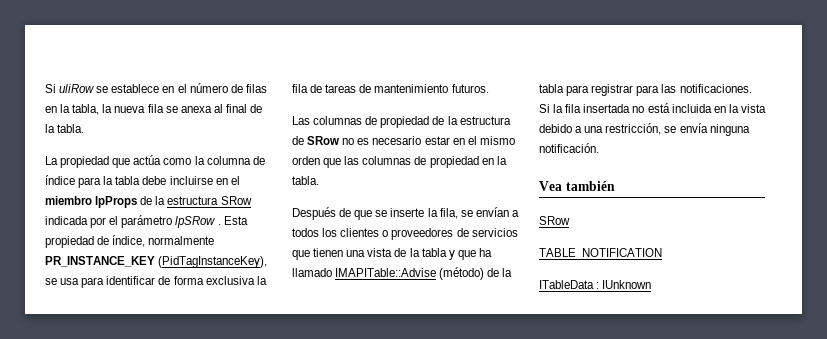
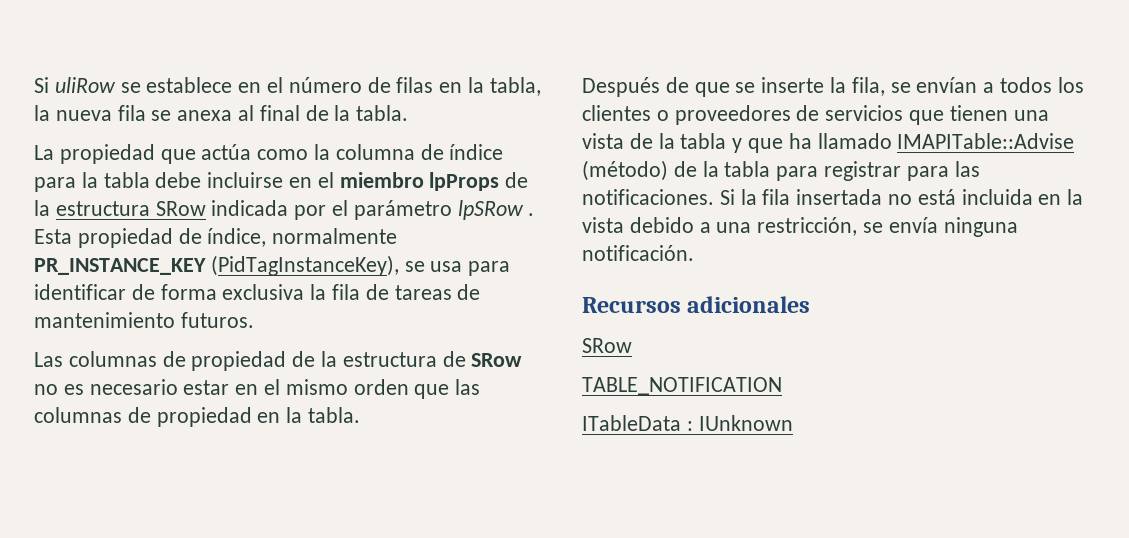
[539,181,615,191] Vea también -> [582,296,811,313] Recursos adicionales

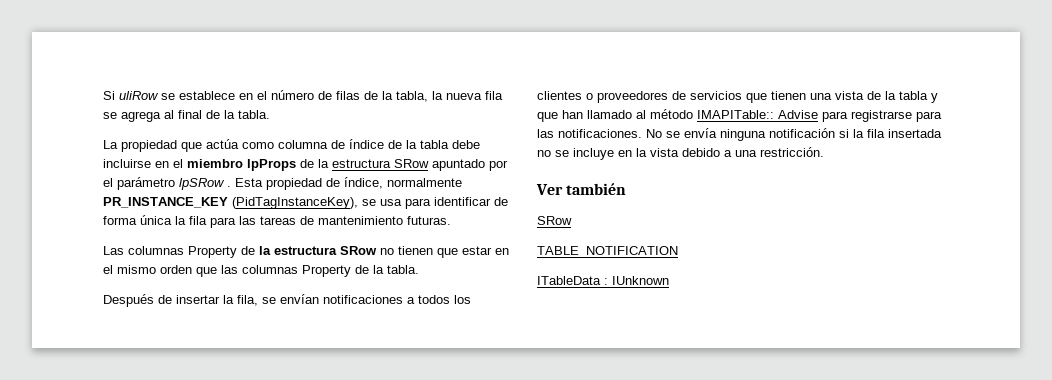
[439,82,463,93] en -> [364,91,378,100] de
[177,110,233,121] anexa -> [121,111,161,122] agrega
[314,144,331,160] la -> (274, 145) none
[34,177,76,192] para -> [388,140,402,149] de
[211,200,289,216] indicada -> [432,159,485,171] apuntado
[222,284,389,300] exclusiva la fila de -> [140,215,256,228] única la fila para las
[180,312,254,328] futuros. -> [407,216,451,225] futuras.
[162,351,466,371] de propiedad de la estructura de -> [188,246,337,258] Property de la estructura
[63,379,178,395] es necesario -> [398,246,458,258] tienen que
[127,407,281,427] de propiedad en -> [302,265,369,277] Property de
[694,77,825,97] que se inserte -> [176,295,220,304] insertar
(978, 85) none -> [323,295,403,304] notificaciones
[788,133,1075,149] [582,160,980,181] [582,189,735,205] ha llamado IMAPITable::Advise (método) de la tabla para registrar para las notificaciones. Si -> [562,109,942,122] [537,128,849,141] han llamado al método IMAPITable:: Advise para registrarse para las notificaciones. No se envía ninguna notificación si
[917,189,1033,205] está incluida -> [555,148,614,160] se incluye
[757,217,1018,237] [582,245,694,261] [582,296,811,313] restricción, se envía ninguna notificación. // Recursos adicionales -> [760,147,824,157] [536,183,627,195] restricción. // Ver también

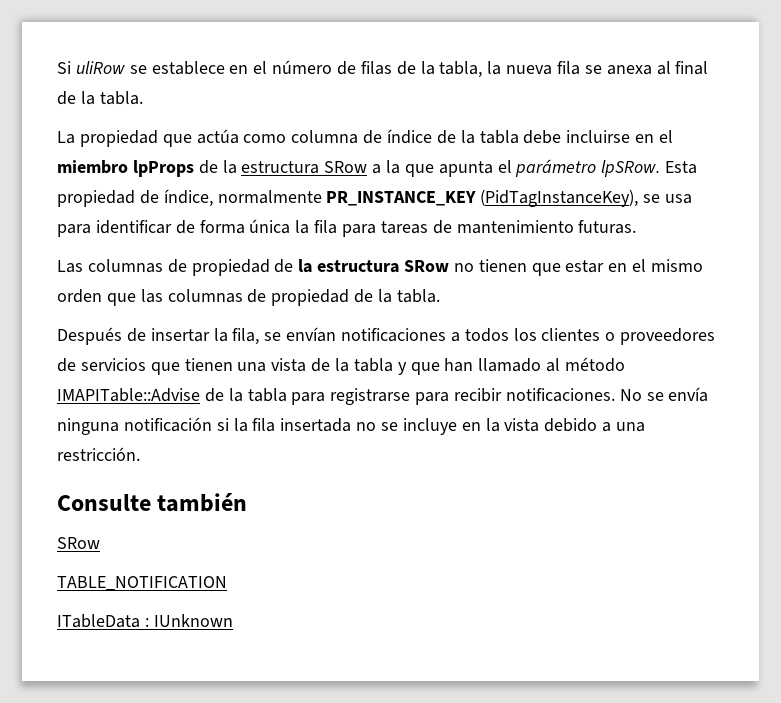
[121,111,161,122] agrega -> [606,65,652,75] anexa
[432,159,508,171] [103,177,231,190] apuntado por el parámetro lpSRow . -> [372,159,661,177] a la que apunta el parámetro lpSRow.
[239,216,256,225] las -> (377, 230) none
[188,246,237,258] Property -> [167,259,270,276] de propiedad
[302,265,351,277] Property -> [247,289,350,306] de propiedad
[697,110,818,119] IMAPITable:: Advise -> [57,388,287,402] IMAPITable::Advise de la tabla
[537,129,554,138] las -> [454,388,503,402] recibir
[536,184,563,195] Ver -> [57,494,151,511] Consulte

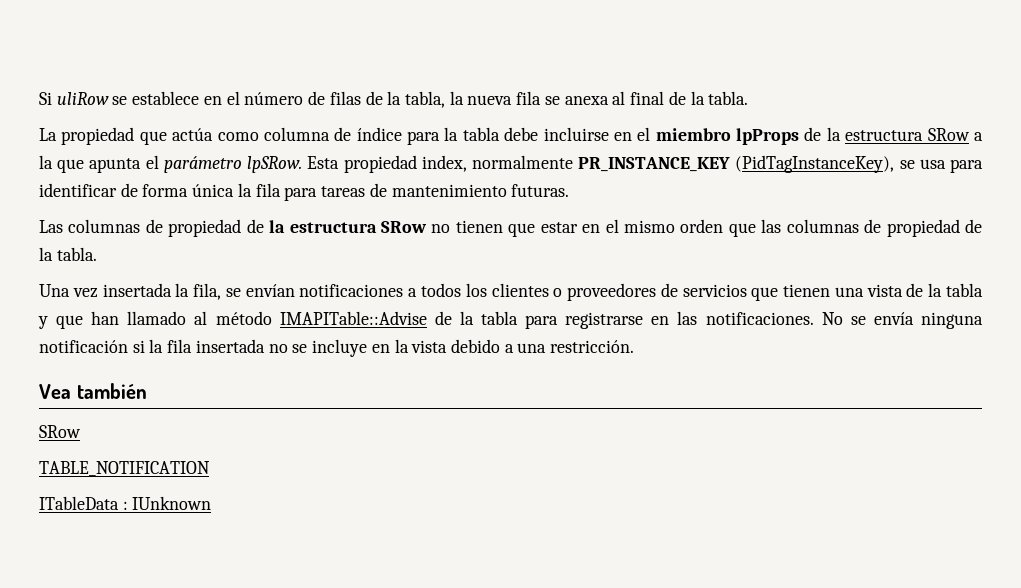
[436,130,456,144] de -> [407,131,441,145] para
[139,189,213,207] de índice, -> [421,155,467,172] index,
[57,327,210,345] Después de insertar -> [39,283,172,298] Una vez insertada
[415,388,503,405] para recibir -> [651,311,698,325] en las
[57,494,151,511] Consulte -> [39,384,71,399] Vea

